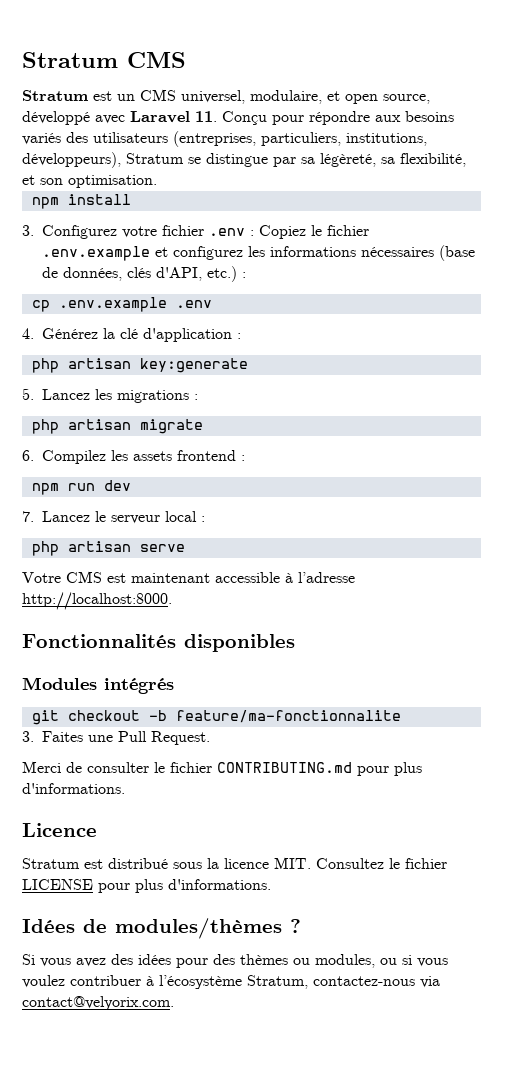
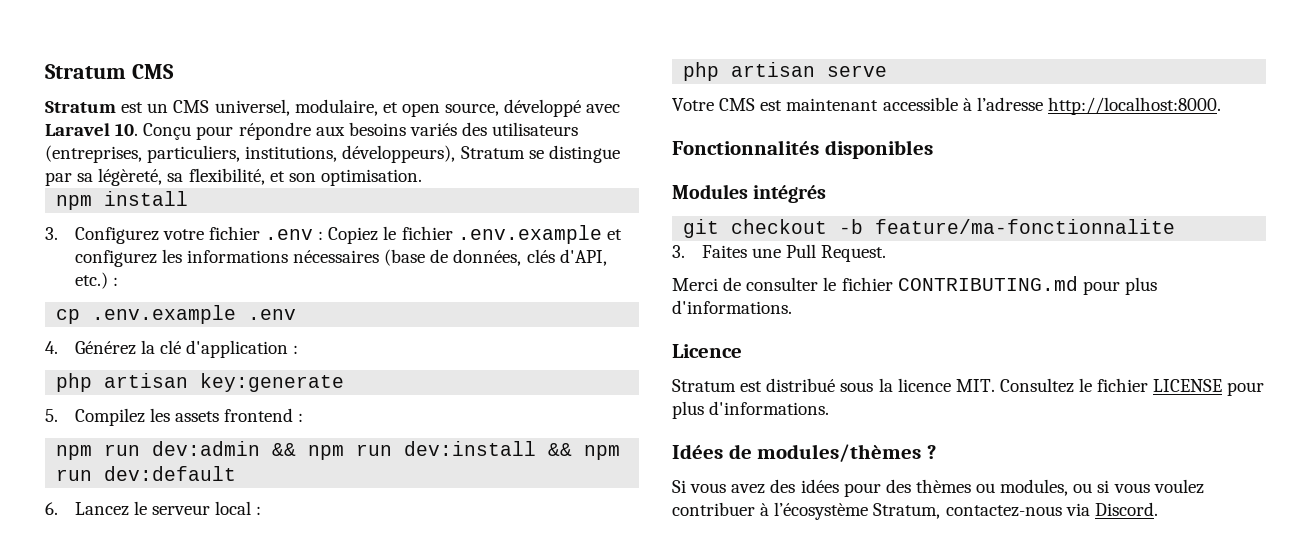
[195,111,217,122] 11. -> [115,123,139,136] 10.
[42,389,198,403] [31,419,203,434] [22,450,34,461] Lancez les migrations : // php artisan migrate // 6. -> (58, 415) none
[103,480,131,491] [22,511,34,522] dev // 7. -> [152,441,621,460] [56,466,237,481] [45,502,58,515] dev:admin && npm run dev:install && npm run dev:default // 6.
[22,996,174,1010] contact@velyorix.com. -> [1094,502,1158,516] Discord.

